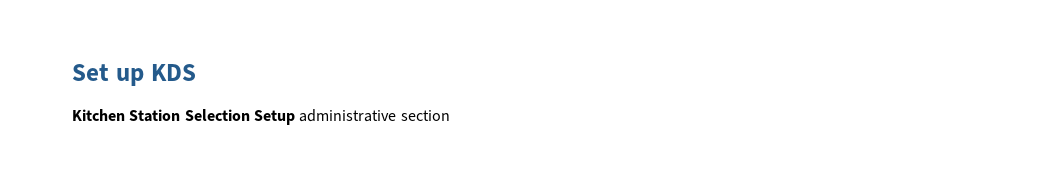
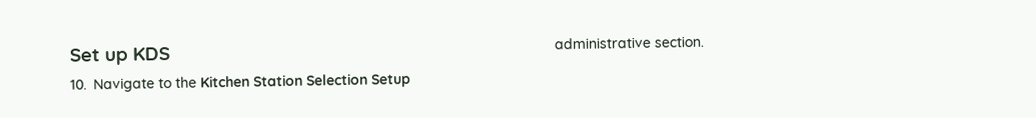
(196, 72) none -> [70,76,197,93] 10. Navigate to the
[400,110,450,121] section -> [654,35,704,48] section.

